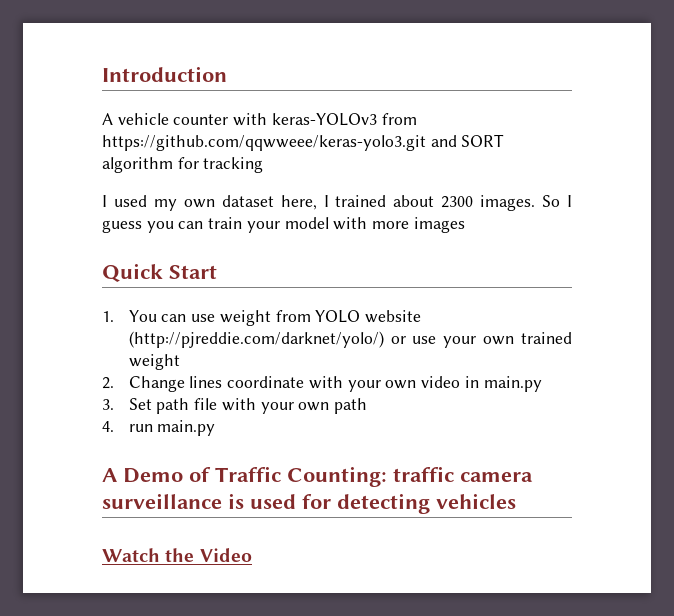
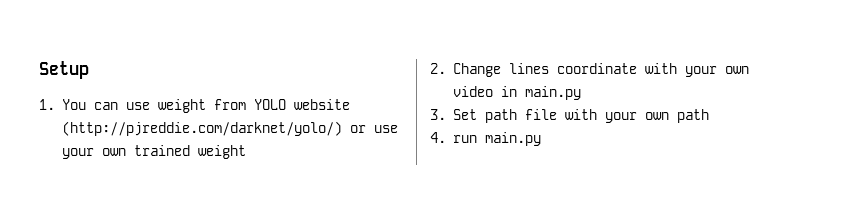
[102,66,227,82] [102,113,417,126] [102,134,505,151] [102,157,264,173] [102,195,572,211] [102,217,465,233] [102,263,217,282] Introduction // A vehicle counter with keras-YOLOv3 from https://github.com/qqwweee/keras-yolo3.git and SORT algorithm for tracking // I used my own dataset here, I trained about 2300 images. So I guess you can train your model with more images // Quick Start -> [39,61,89,79] Setup
[102,466,533,487] [102,493,516,514] [102,548,252,562] // A Demo of Traffic Counting: traffic camera surveillance is used for detecting vehicles // Watch the Video -> (541, 139) none

